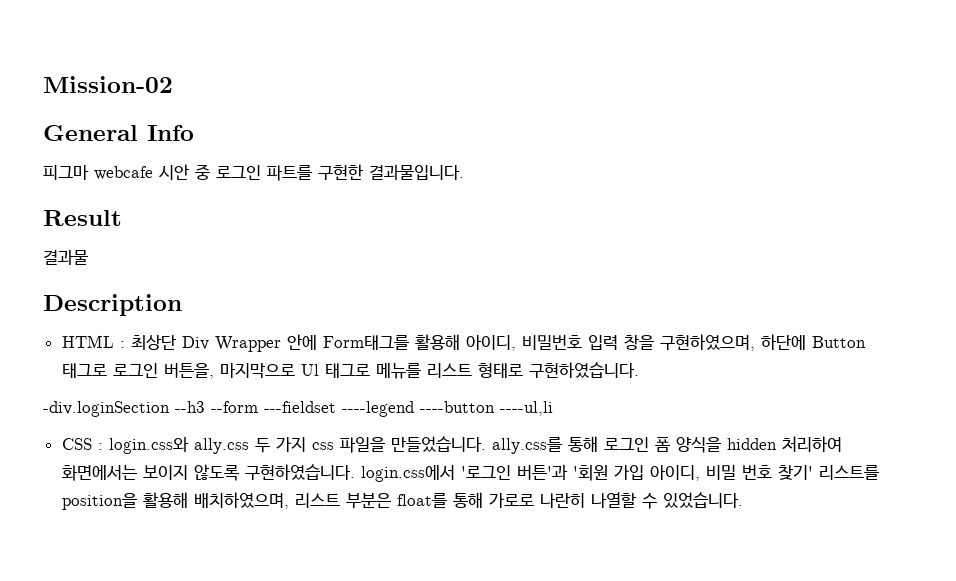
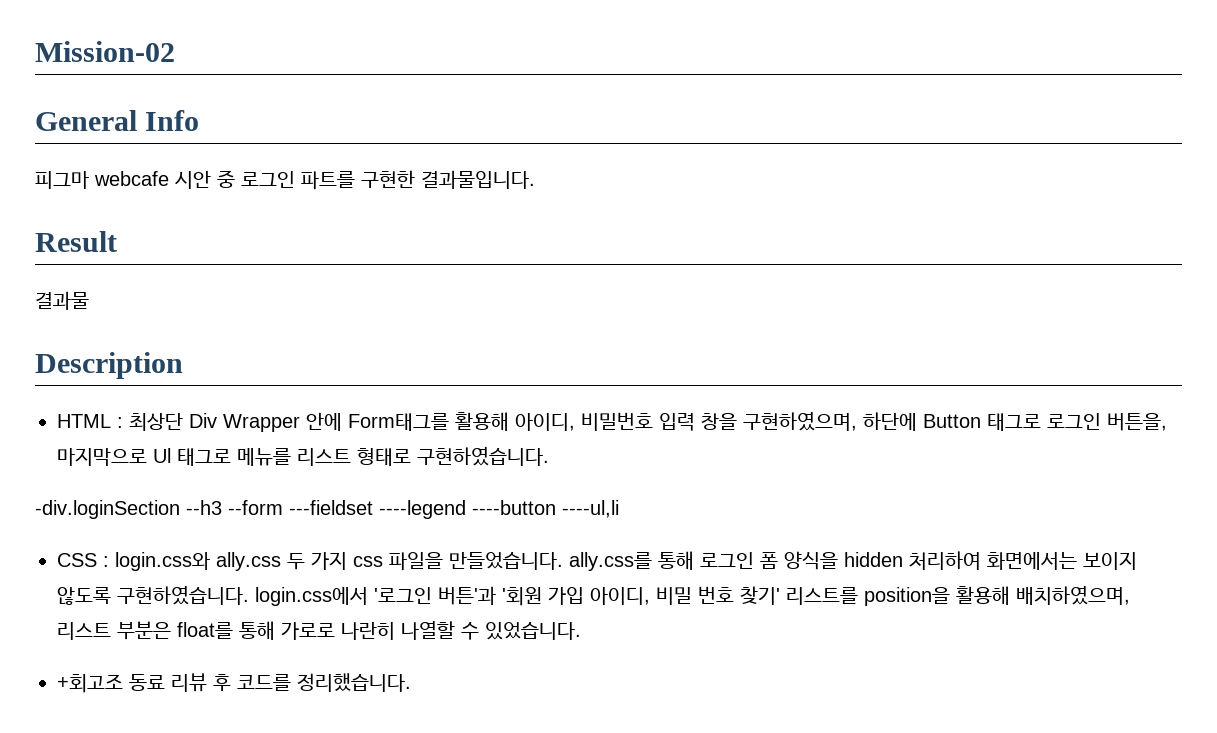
(743, 500) none -> [57,673,411,693] // +회고조 동료 리뷰 후 코드를 정리했습니다.

